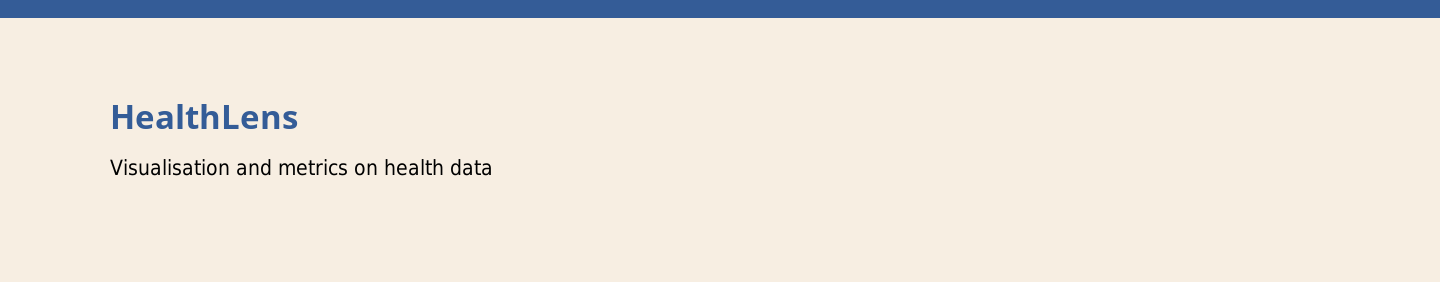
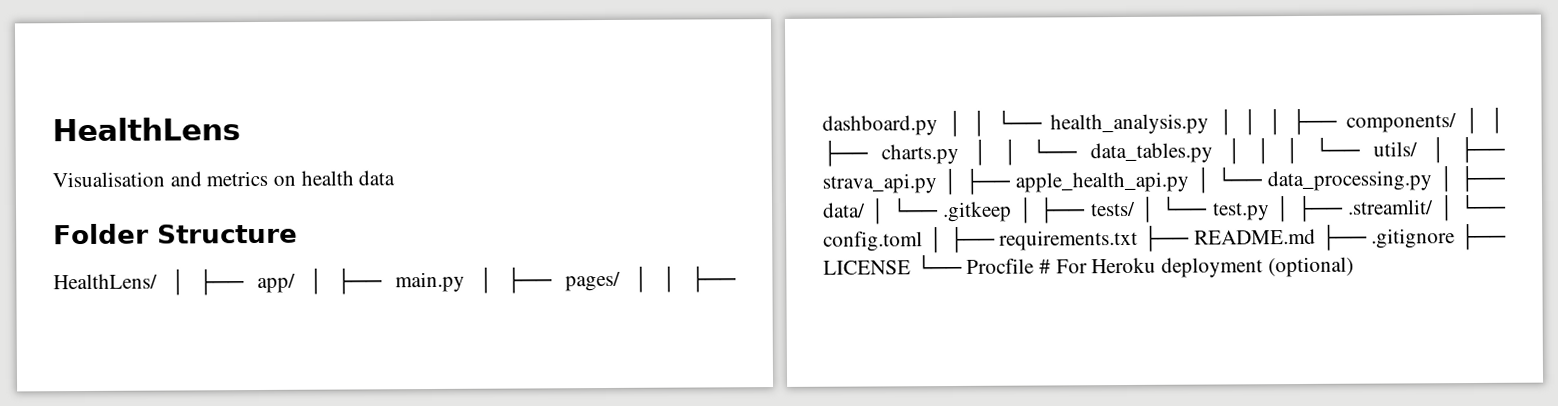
(493, 167) none -> [53,223,298,245] [53,265,737,296] [822,106,1505,138] [822,136,1506,167] [822,165,1506,196] [822,194,1507,225] [823,223,1507,254] [823,254,1354,278] // Folder Structure // HealthLens/ │ ├── app/ │ ├── main.py │ ├── pages/ │ │ ├── dashboard.py │ │ └── health_analysis.py │ │ │ ├── components/ │ │ ├── charts.py │ │ └── data_tables.py │ │ │ └── utils/ │ ├── strava_api.py │ ├── apple_health_api.py │ └── data_processing.py │ ├── data/ │ └── .gitkeep │ ├── tests/ │ └── test.py │ ├── .streamlit/ │ └── config.toml │ ├── requirements.txt ├── README.md ├── .gitignore ├── LICENSE └── Procfile # For Heroku deployment (optional)

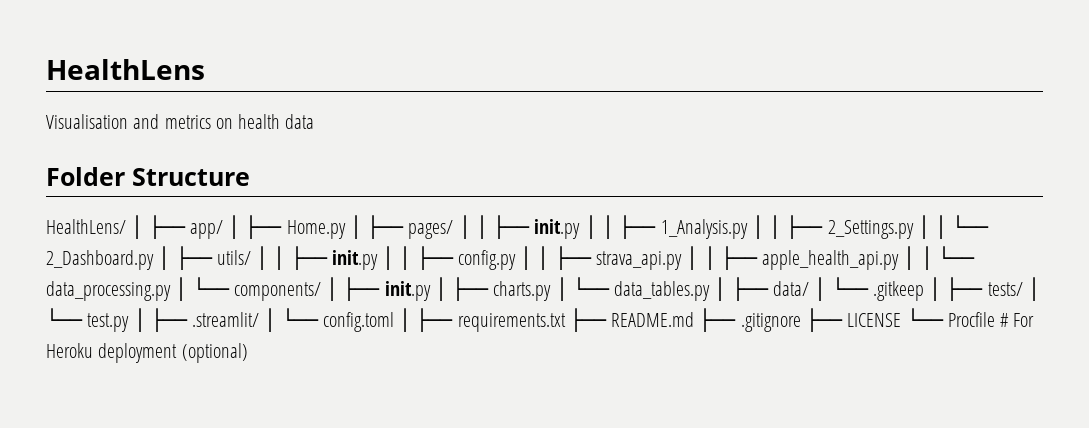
[395,271,465,293] main.py -> [286,220,346,239] Home.py
[822,106,1481,138] dashboard.py │ │ └── health_analysis.py │ │ │ ├── components/ │ -> [534,215,990,239] [46,246,975,270] [46,277,431,301] init.py │ │ ├── 1_Analysis.py │ │ ├── 2_Settings.py │ │ └── 2_Dashboard.py │ ├── utils/ │ │ ├── init.py │ │ ├── config.py │ │ ├── strava_api.py │ │ ├── apple_health_api.py │ │ └── data_processing.py │ └── components/ │ ├── init.py
[1001,138,1018,166] │ -> (568, 289) none
[1255,136,1506,165] [822,165,1454,196] │ │ └── utils/ │ ├── strava_api.py │ ├── apple_health_api.py │ └── data_processing.py │ -> (727, 289) none

